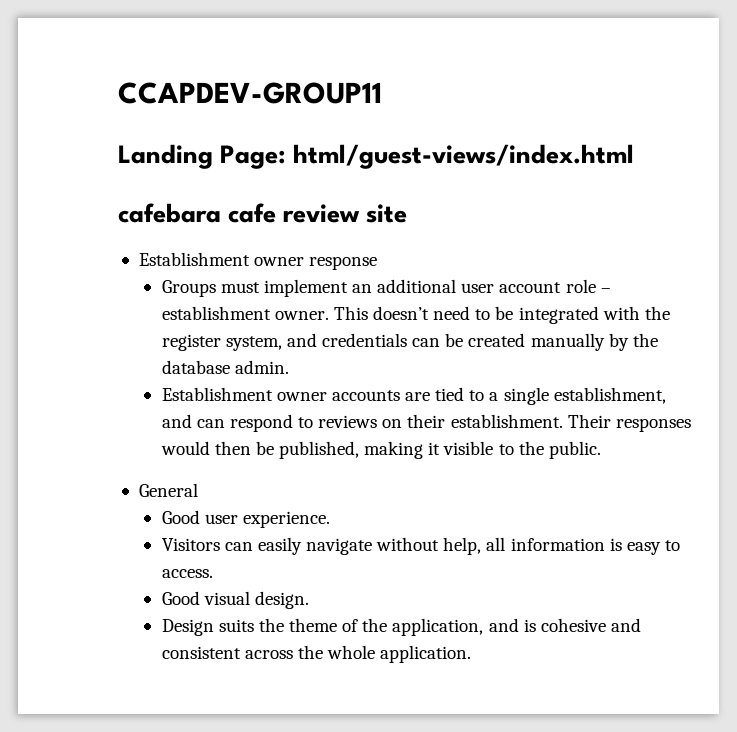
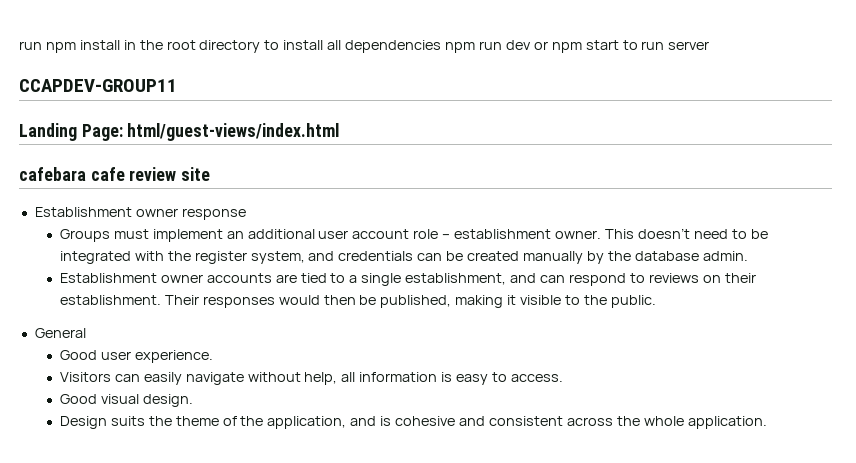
(118, 93) none -> [19,40,710,53] run npm install in the root directory to install all dependencies npm run dev or npm start to run server //

